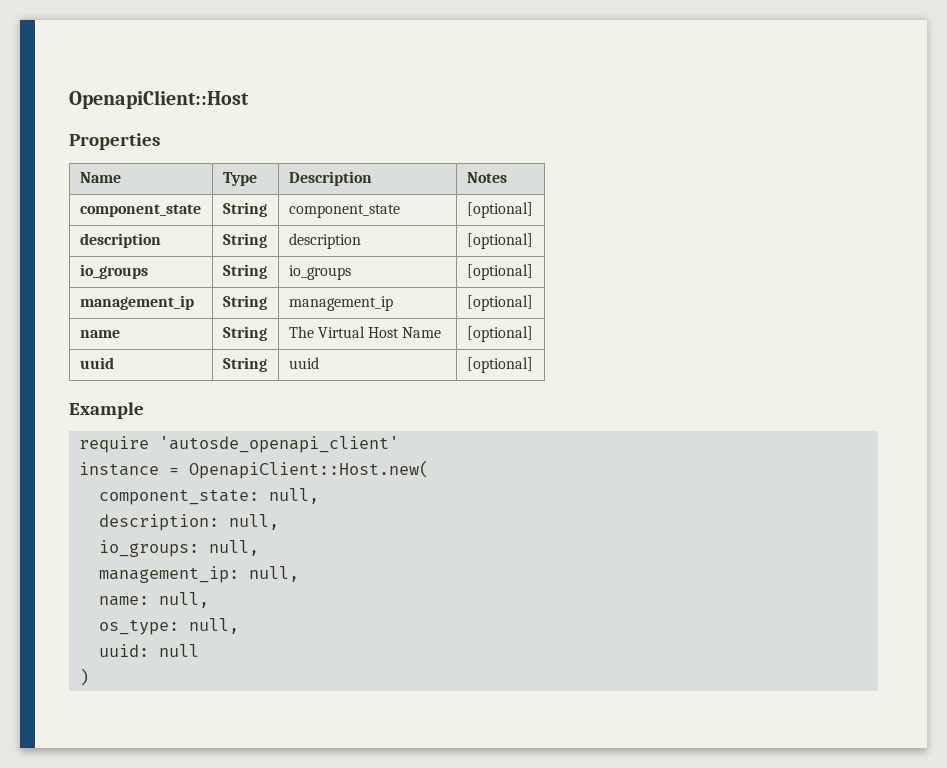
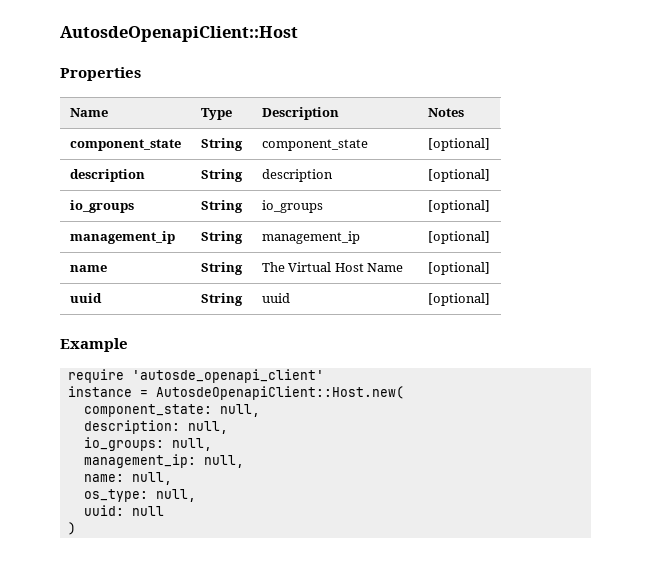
[69,90,249,109] OpenapiClient::Host -> [60,26,298,42] AutosdeOpenapiClient::Host
[189,460,430,479] OpenapiClient::Host.new( -> [155,386,404,400] AutosdeOpenapiClient::Host.new(

